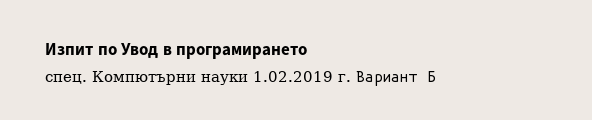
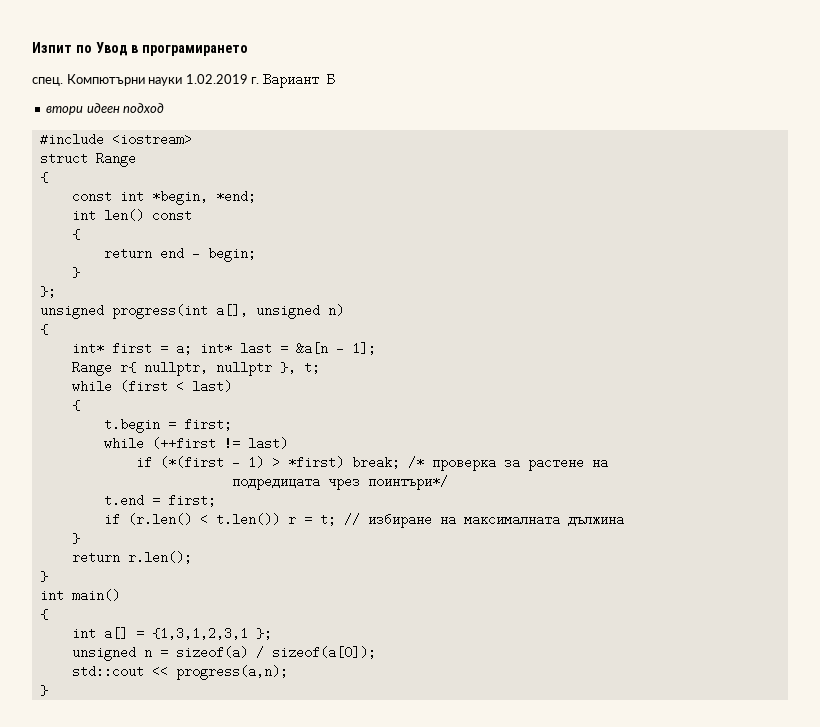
(436, 76) none -> [46,103,165,115] [39,133,192,146] [39,152,136,167] [39,172,48,183] [71,190,256,205] [71,209,192,222] [71,229,80,240] [103,247,256,262] [71,267,80,278] [39,285,56,298] [39,304,344,319] [39,324,48,335] [71,342,376,355] [71,361,320,376] [71,380,232,393] [71,400,80,411] [103,418,232,433] [103,437,288,450] [135,454,608,471] [231,473,448,490] [103,494,216,507] [103,511,624,528] [71,533,80,544] [71,551,192,564] [39,571,48,582] [39,589,120,602] [39,609,48,620] [71,627,272,640] [71,646,376,661] [71,665,288,680] [39,685,48,696] // втори идеен подход // #include <iostream> // struct Range // { // const int *begin, *end; // int len() const // { // return end - begin; // } // }; // unsigned progress(int a[], unsigned n) // { // int* first = a; int* last = &a[n - 1]; // Range r{ nullptr, nullptr }, t; // while (first < last) // { // t.begin = first; // while (++first != last) // if (*(first - 1) > *first) break; /* проверка за растене на // подредицата чрез поинтъри*/ // t.end = first; // if (r.len() < t.len()) r = t; // избиране на максималната дължина // } // return r.len(); // } // int main() // { // int a[] = {1,3,1,2,3,1 }; // unsigned n = sizeof(a) / sizeof(a[0]); // std::cout << progress(a,n); // }

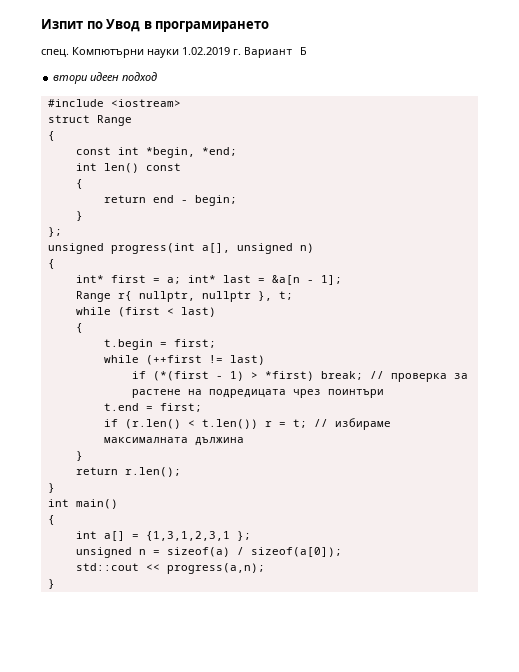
[407,456,424,469] /* -> [369,371,384,379] //
(608, 462) // -> (202, 392) none
[367,473,448,490] поинтъри*/ -> [327,389,384,398] поинтъри
[367,511,456,528] избиране на -> [334,418,391,430] избираме

